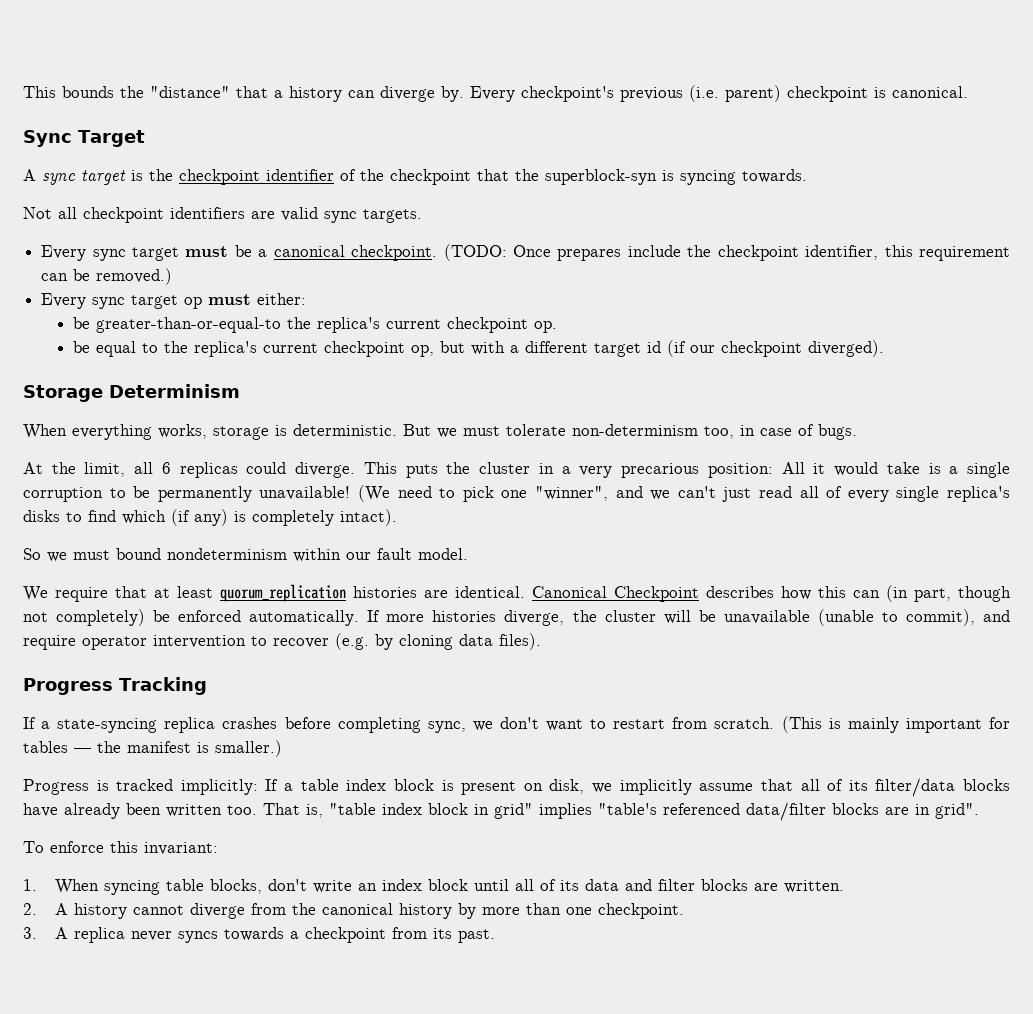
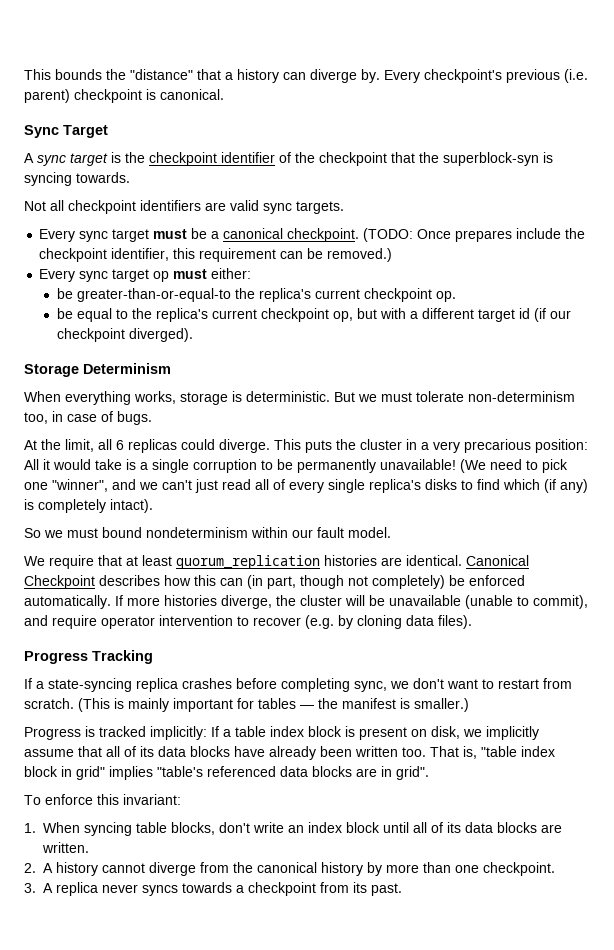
[875,778,956,797] filter/data -> [158,746,186,757] data
[746,802,826,821] data/filter -> [280,766,308,777] data
[624,879,695,891] and filter -> (493, 827) none

